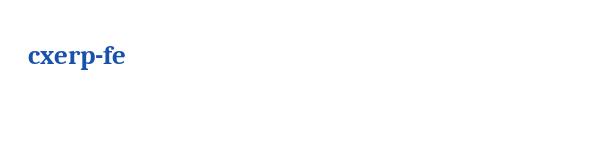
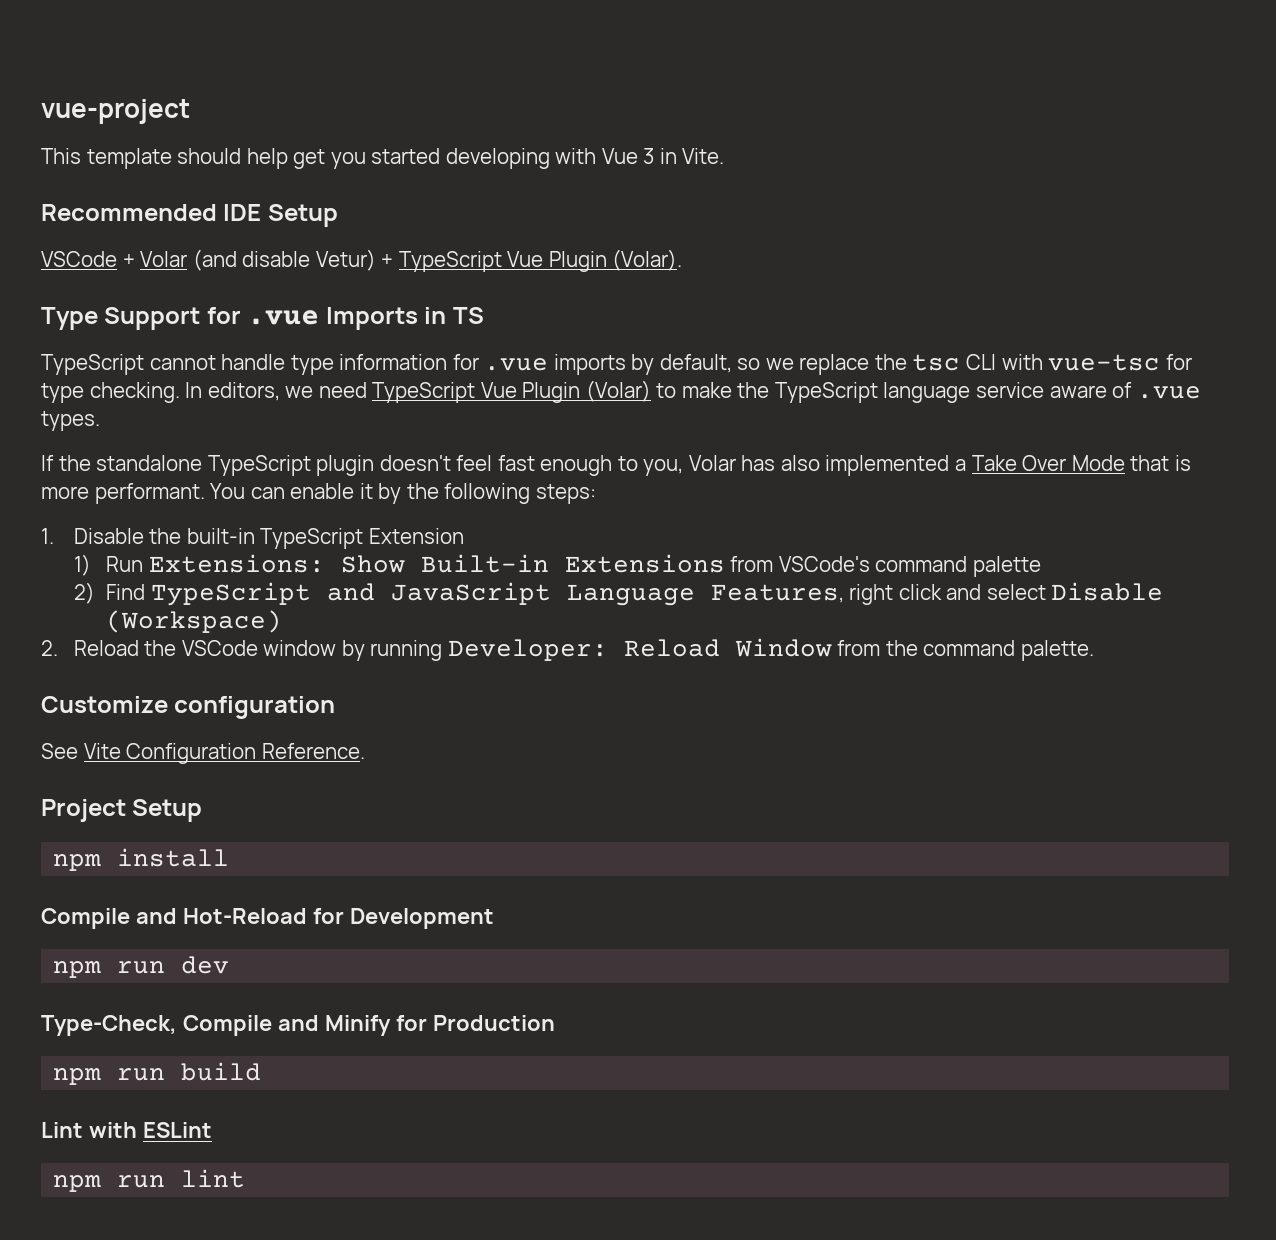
[28,46,126,70] cxerp-fe -> [41,99,190,124] [41,148,725,169] [41,204,338,227] [41,249,683,272] [41,307,484,330] [41,354,1192,375] [41,380,1201,403] [41,411,100,431] [41,455,1191,476] [41,483,596,504] [41,528,464,549] [73,554,1041,577] [73,582,1164,606] [106,610,283,633] [41,638,1094,661] [41,696,336,719] [41,743,365,764] [41,799,203,822] [53,848,230,871] [41,908,494,929] [53,956,230,978] [41,1015,555,1036] [53,1062,262,1085] [41,1122,212,1138] [53,1169,246,1192] vue-project // This template should help get you started developing with Vue 3 in Vite. // Recommended IDE Setup // VSCode + Volar (and disable Vetur) + TypeScript Vue Plugin (Volar). // Type Support for .vue Imports in TS // TypeScript cannot handle type information for .vue imports by default, so we replace the tsc CLI with vue-tsc for type checking. In editors, we need TypeScript Vue Plugin (Volar) to make the TypeScript language service aware of .vue types. // If the standalone TypeScript plugin doesn't feel fast enough to you, Volar has also implemented a Take Over Mode that is more performant. You can enable it by the following steps: // 1. Disable the built-in TypeScript Extension // 1) Run Extensions: Show Built-in Extensions from VSCode's command palette // 2) Find TypeScript and JavaScript Language Features, right click and select Disable (Workspace) // 2. Reload the VSCode window by running Developer: Reload Window from the command palette. // Customize configuration // See Vite Configuration Reference. // Project Setup // npm install // Compile and Hot-Reload for Development // npm run dev // Type-Check, Compile and Minify for Production // npm run build // Lint with ESLint // npm run lint

